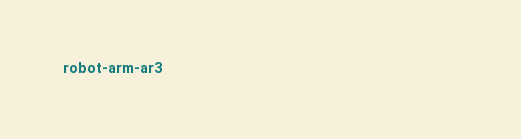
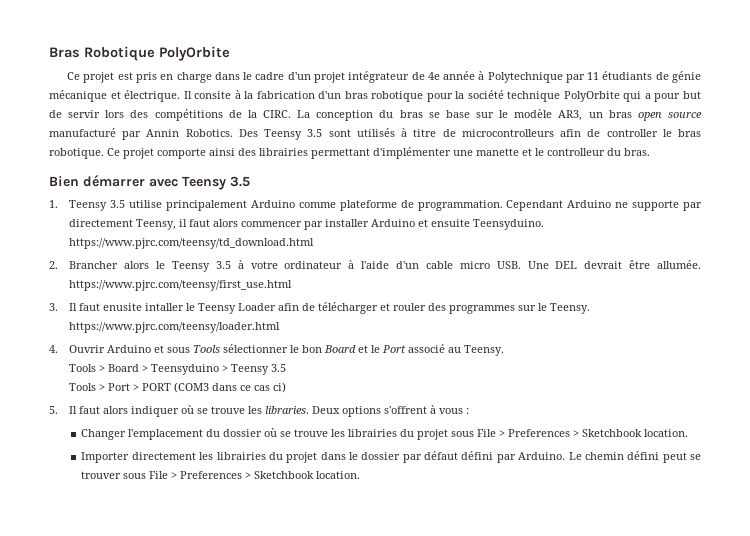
[63,62,163,73] robot-arm-ar3 -> [49,46,230,61] [67,71,702,83] [49,90,701,102] [49,109,702,121] [49,128,702,140] [49,147,650,159] [49,174,250,190] [49,200,702,211] [69,219,545,230] [69,238,315,249] [49,260,701,272] [69,280,293,291] [49,302,591,314] [69,322,281,333] [49,344,505,356] [69,364,287,375] [69,382,287,393] [49,405,470,417] [81,428,689,440] [81,451,702,463] [81,471,361,479] Bras Robotique PolyOrbite // Ce projet est pris en charge dans le cadre d'un projet intégrateur de 4e année à Polytechnique par 11 étudiants de génie mécanique et électrique. Il consite à la fabrication d'un bras robotique pour la société technique PolyOrbite qui a pour but de servir lors des compétitions de la CIRC. La conception du bras se base sur le modèle AR3, un bras open source manufacturé par Annin Robotics. Des Teensy 3.5 sont utilisés à titre de microcontrolleurs afin de controller le bras robotique. Ce projet comporte ainsi des librairies permettant d'implémenter une manette et le controlleur du bras. // Bien démarrer avec Teensy 3.5 // 1. Teensy 3.5 utilise principalement Arduino comme plateforme de programmation. Cependant Arduino ne supporte par directement Teensy, il faut alors commencer par installer Arduino et ensuite Teensyduino. https://www.pjrc.com/teensy/td_download.html // 2. Brancher alors le Teensy 3.5 à votre ordinateur à l'aide d'un cable micro USB. Une DEL devrait être allumée. https://www.pjrc.com/teensy/first_use.html // 3. Il faut enusite intaller le Teensy Loader afin de télécharger et rouler des programmes sur le Teensy. https://www.pjrc.com/teensy/loader.html // 4. Ouvrir Arduino et sous Tools sélectionner le bon Board et le Port associé au Teensy. // Tools > Board > Teensyduino > Teensy 3.5 // Tools > Port > PORT (COM3 dans ce cas ci) // 5. Il faut alors indiquer où se trouve les libraries. Deux options s'offrent à vous : // Changer l'emplacement du dossier où se trouve les librairies du projet sous File > Preferences > Sketchbook location. // Importer directement les librairies du projet dans le dossier par défaut défini par Arduino. Le chemin défini peut se trouver sous File > Preferences > Sketchbook location.

